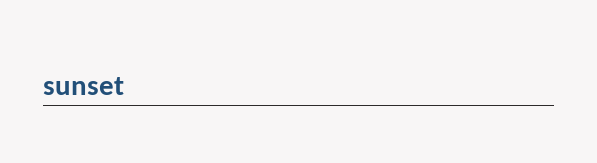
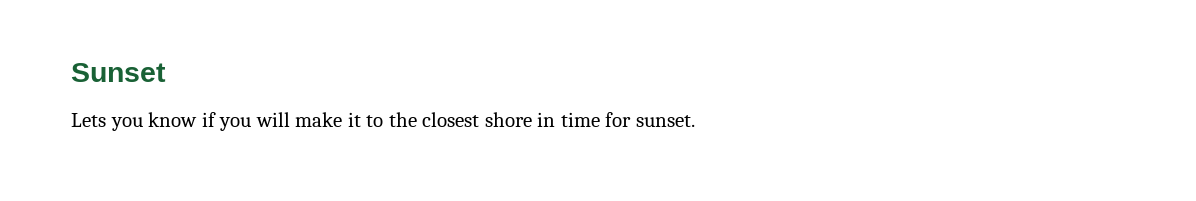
[43,77,124,95] sunset -> [71,63,166,82] [71,112,696,131] Sunset // Lets you know if you will make it to the closest shore in time for sunset.

